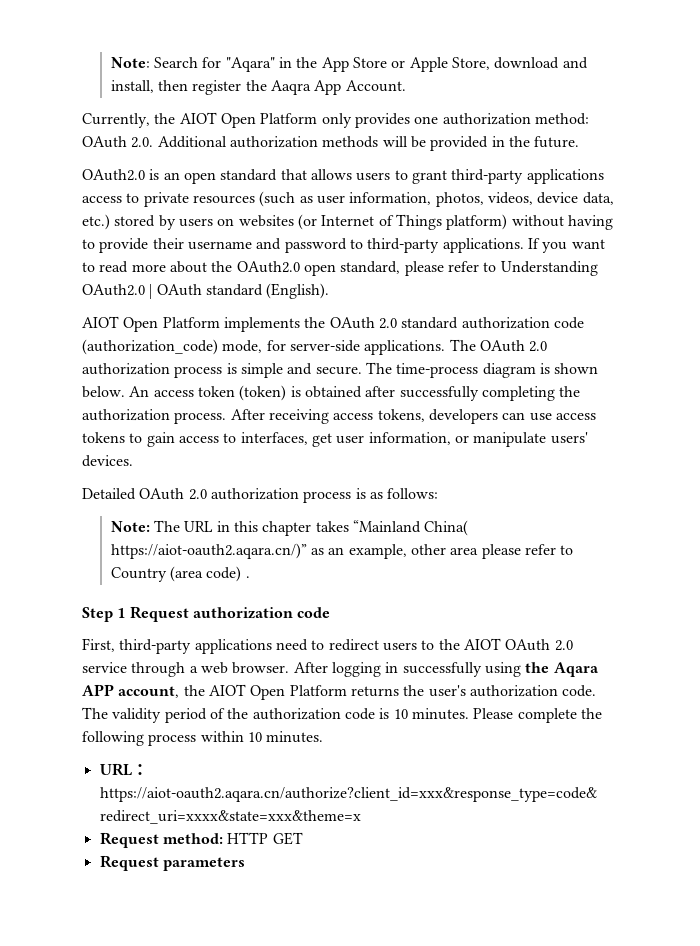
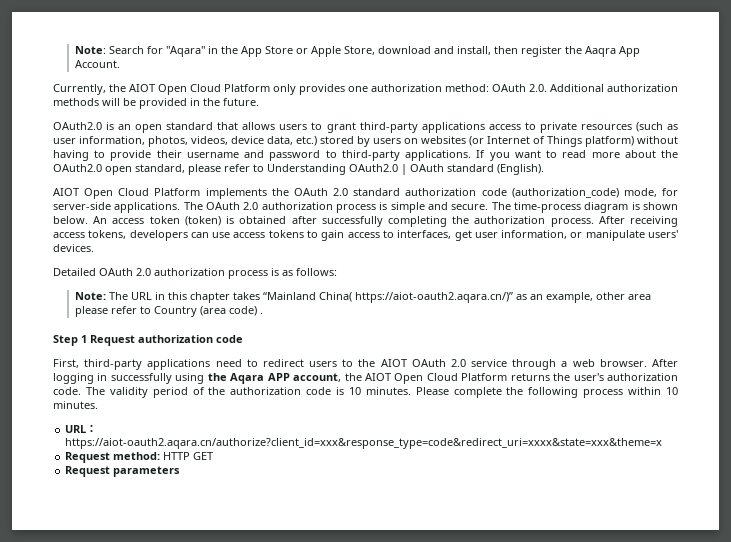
(256, 120) none -> [190,84,221,92] Cloud
(159, 324) none -> [118,188,150,196] Cloud
(286, 692) none -> [426,373,458,381] Cloud

